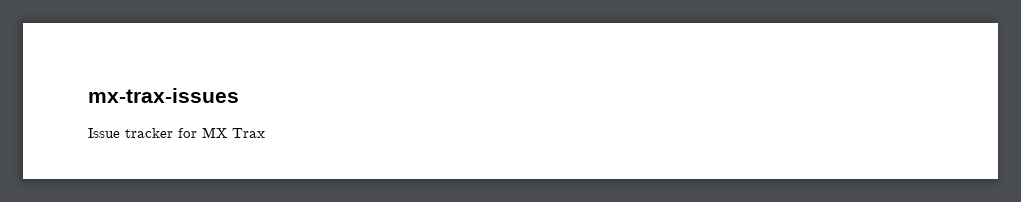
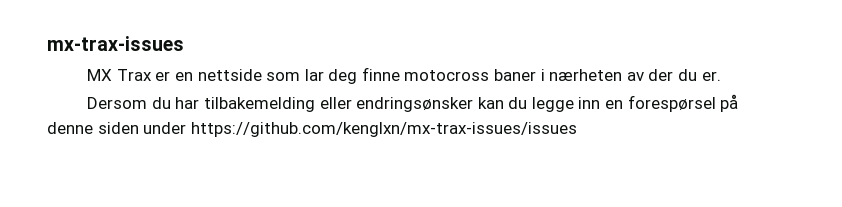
[88,127,265,138] Issue tracker for MX Trax -> [87,67,721,84] [87,94,739,112] [47,122,577,137] MX Trax er en nettside som lar deg finne motocross baner i nærheten av der du er. // Dersom du har tilbakemelding eller endringsønsker kan du legge inn en forespørsel på denne siden under https://github.com/kenglxn/mx-trax-issues/issues

